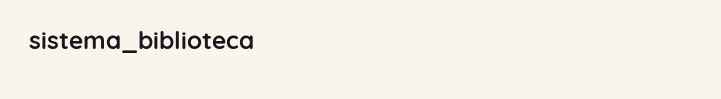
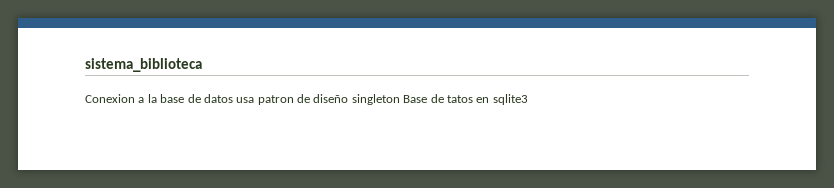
(254, 42) none -> [85,94,528,105] // Conexion a la base de datos usa patron de diseño singleton Base de tatos en sqlite3

